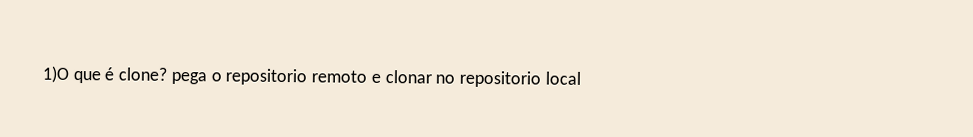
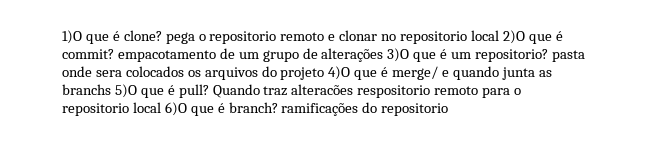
(581, 78) none -> [502,30,563,44] [62,48,585,62] [62,66,552,80] [62,84,522,98] [62,102,449,116] 2)O que é commit? empacotamento de um grupo de alterações 3)O que é um repositorio? pasta onde sera colocados os arquivos do projeto 4)O que é merge/ e quando junta as branchs 5)O que é pull? Quando traz alteracões respositorio remoto para o repositorio local 6)O que é branch? ramificações do repositorio

